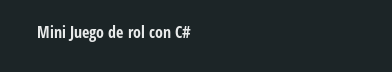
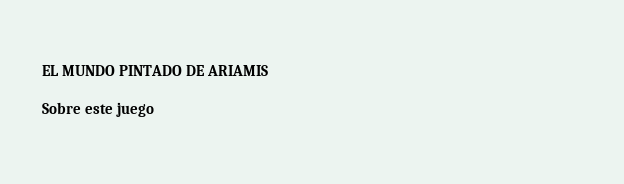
[37,25,191,42] Mini Juego de rol con C# -> [42,65,269,76] [42,102,154,117] EL MUNDO PINTADO DE ARIAMIS // Sobre este juego

